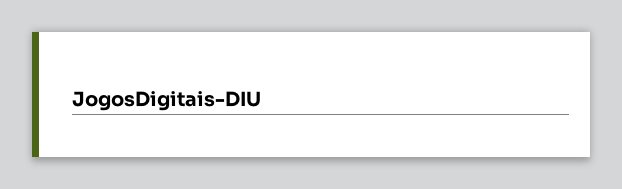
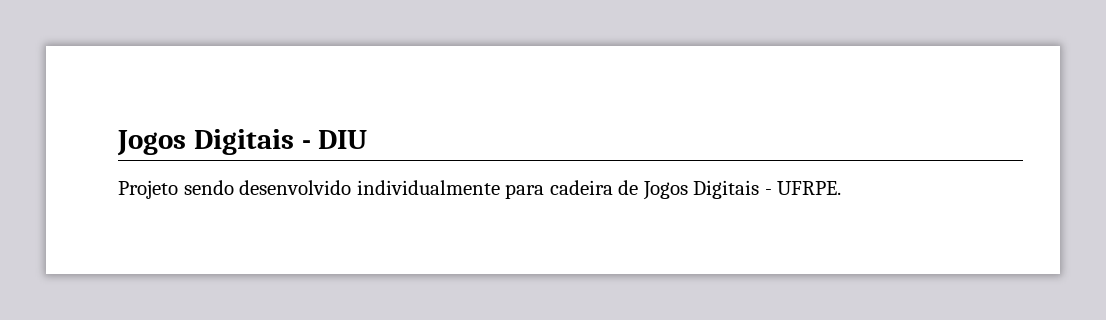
[72,91,261,111] JogosDigitais-DIU -> [117,129,368,156] [118,180,842,200] Jogos Digitais - DIU // Projeto sendo desenvolvido individualmente para cadeira de Jogos Digitais - UFRPE.

